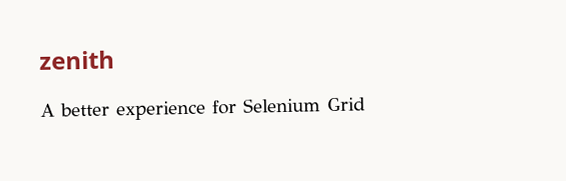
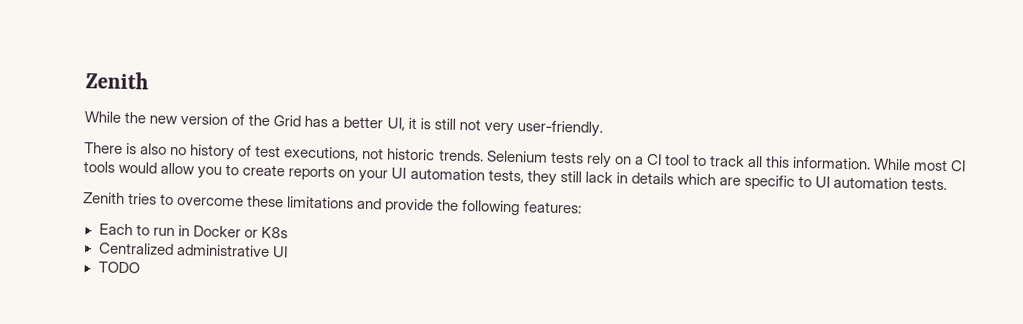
[39,50,115,70] [40,97,366,121] zenith // A better experience for Selenium Grid -> [85,71,149,90] [84,111,603,137] [84,142,967,172] [83,161,948,191] [83,192,582,216] [98,223,288,239] [98,242,288,258] [97,261,140,274] Zenith // While the new version of the Grid has a better UI, it is still not very user-friendly. // There is also no history of test executions, not historic trends. Selenium tests rely on a CI tool to track all this information. While most CI tools would allow you to create reports on your UI automation tests, they still lack in details which are specific to UI automation tests. // Zenith tries to overcome these limitations and provide the following features: // Each to run in Docker or K8s // Centralized administrative UI // TODO

